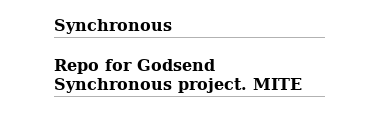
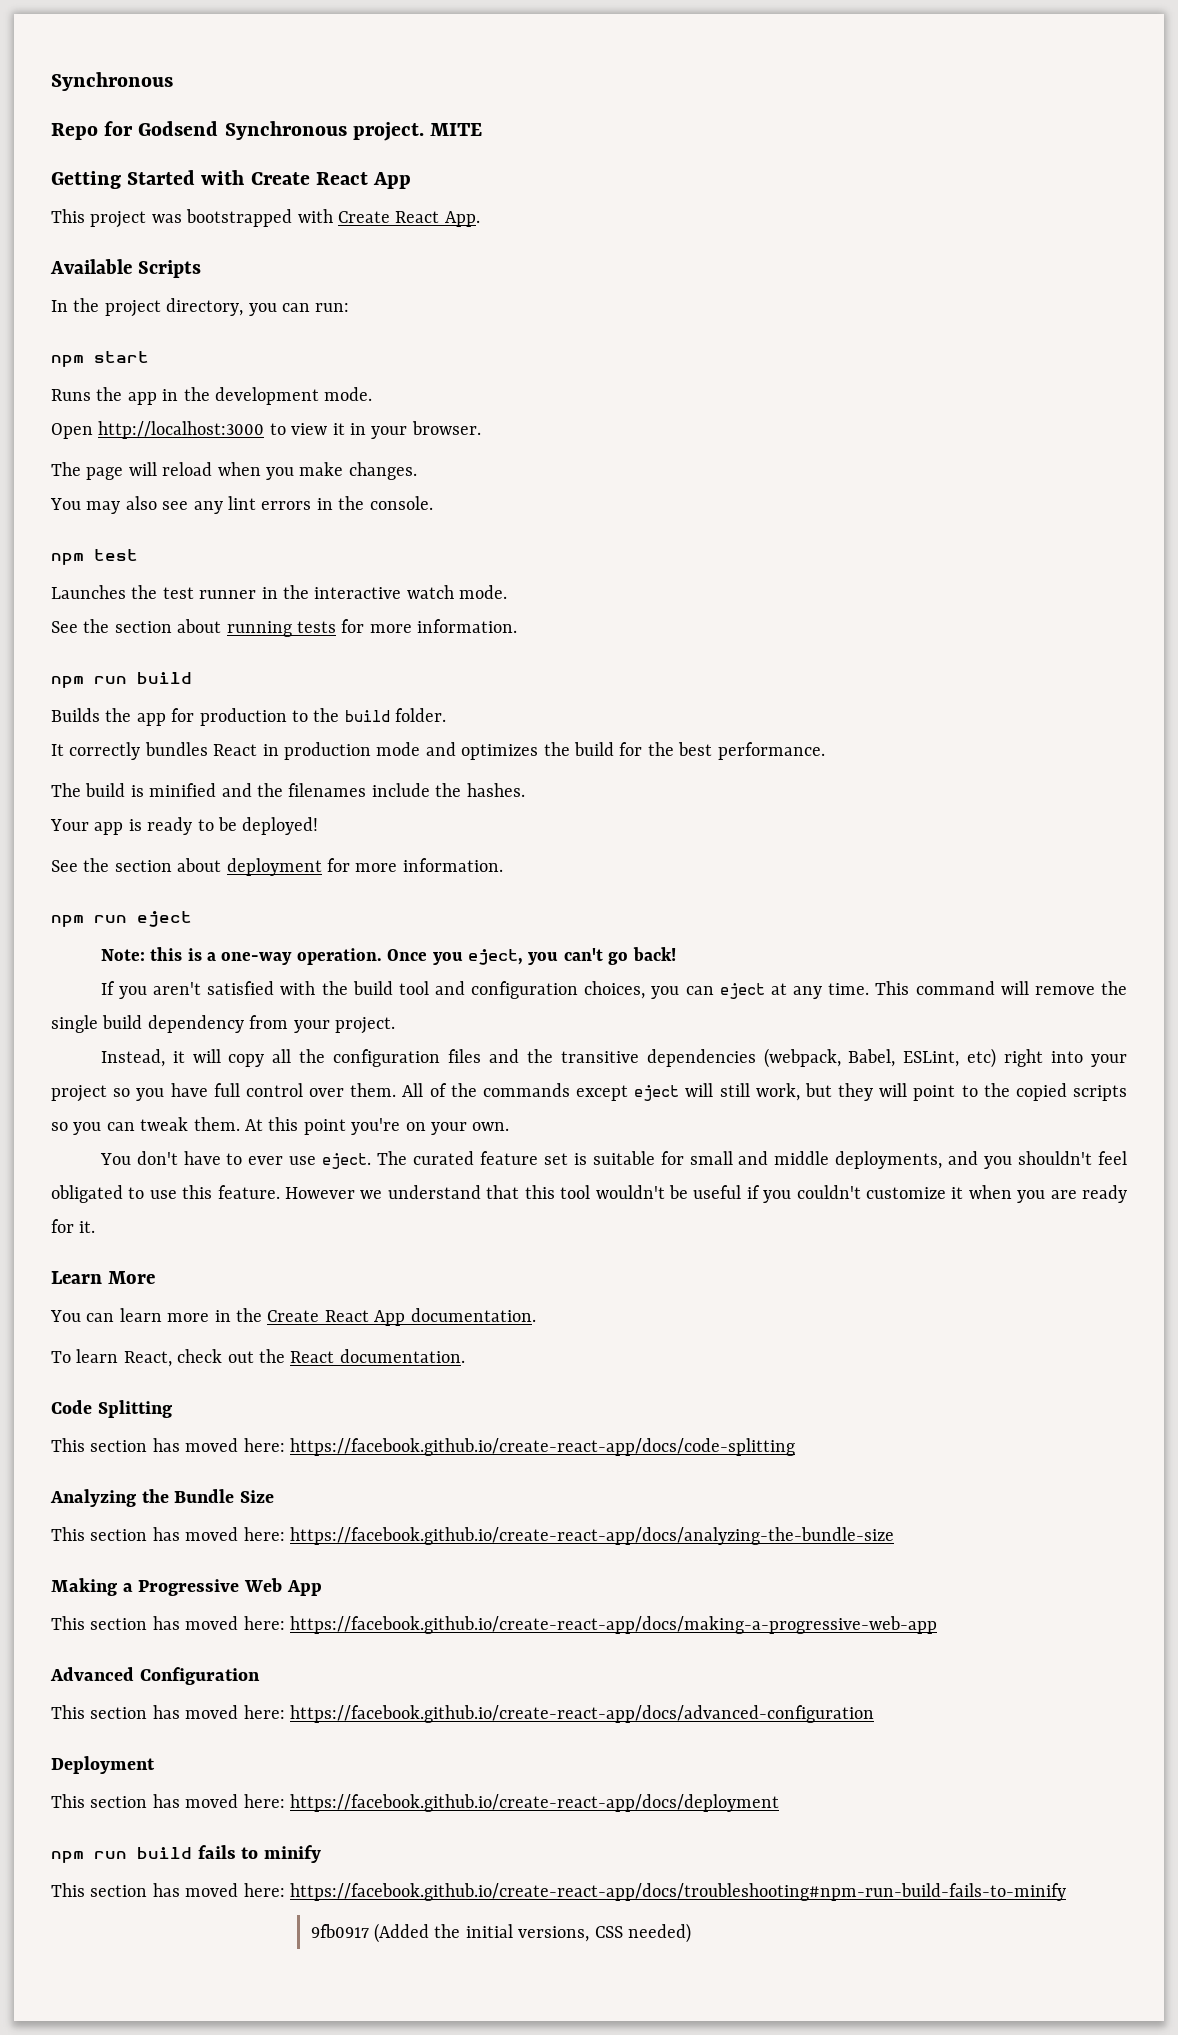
(302, 84) none -> [51,170,412,189] [51,209,480,228] [50,259,201,278] [51,298,350,317] [51,351,149,367] [51,387,373,405] [51,421,481,439] [51,462,417,480] [50,496,433,514] [51,549,138,565] [51,585,508,599] [51,619,518,637] [51,672,192,688] [51,708,447,726] [51,742,825,760] [51,783,525,797] [50,817,319,835] [51,858,503,876] [51,911,192,927] [100,947,676,965] [100,981,1128,999] [51,1015,395,1034] [100,1048,1127,1068] [51,1083,1127,1102] [51,1117,510,1135] [99,1151,1127,1169] [51,1185,1127,1203] [51,1219,96,1233] [51,1271,155,1284] [50,1308,536,1326] [51,1349,465,1367] [51,1400,172,1418] [51,1438,795,1456] [50,1489,275,1507] [51,1527,894,1545] [51,1578,322,1596] [51,1616,937,1634] [50,1667,260,1685] [51,1705,874,1723] [51,1756,155,1774] [51,1794,779,1812] [51,1845,322,1863] [51,1883,1066,1901] [310,1923,691,1943] // Getting Started with Create React App // This project was bootstrapped with Create React App. // Available Scripts // In the project directory, you can run: // npm start // Runs the app in the development mode. // Open http://localhost:3000 to view it in your browser. // The page will reload when you make changes. // You may also see any lint errors in the console. // npm test // Launches the test runner in the interactive watch mode. // See the section about running tests for more information. // npm run build // Builds the app for production to the build folder. // It correctly bundles React in production mode and optimizes the build for the best performance. // The build is minified and the filenames include the hashes. // Your app is ready to be deployed! // See the section about deployment for more information. // npm run eject // Note: this is a one-way operation. Once you eject, you can't go back! // If you aren't satisfied with the build tool and configuration choices, you can eject at any time. This command will remove the single build dependency from your project. // Instead, it will copy all the configuration files and the transitive dependencies (webpack, Babel, ESLint, etc) right into your project so you have full control over them. All of the commands except eject will still work, but they will point to the copied scripts so you can tweak them. At this point you're on your own. // You don't have to ever use eject. The curated feature set is suitable for small and middle deployments, and you shouldn't feel obligated to use this feature. However we understand that this tool wouldn't be useful if you couldn't customize it when you are ready for it. // Learn More // You can learn more in the Create React App documentation. // To learn React, check out the React documentation. // Code Splitting // This section has moved here: https://facebook.github.io/create-react-app/docs/code-splitting // Analyzing the Bundle Size // This section has moved here: https://facebook.github.io/create-react-app/docs/analyzing-the-bundle-size // Making a Progressive Web App // This section has moved here: https://facebook.github.io/create-react-app/docs/making-a-progressive-web-app // Advanced Configuration // This section has moved here: https://facebook.github.io/create-react-app/docs/advanced-configuration // Deployment // This section has moved here: https://facebook.github.io/create-react-app/docs/deployment // npm run build fails to minify // This section has moved here: https://facebook.github.io/create-react-app/docs/troubleshooting#npm-run-build-fails-to-minify // 9fb0917 (Added the initial versions, CSS needed)

